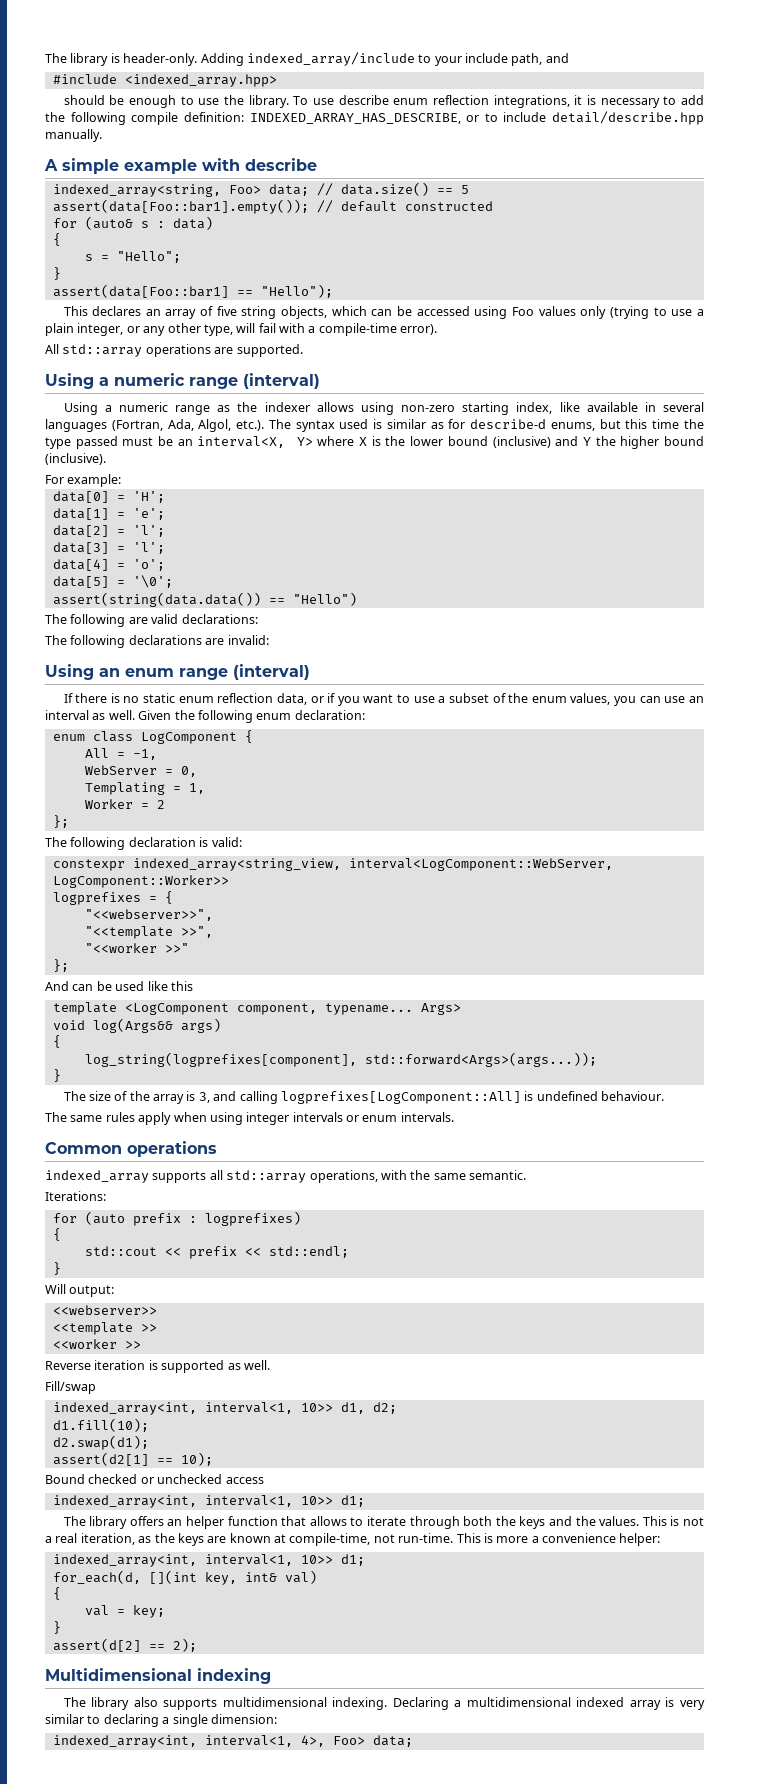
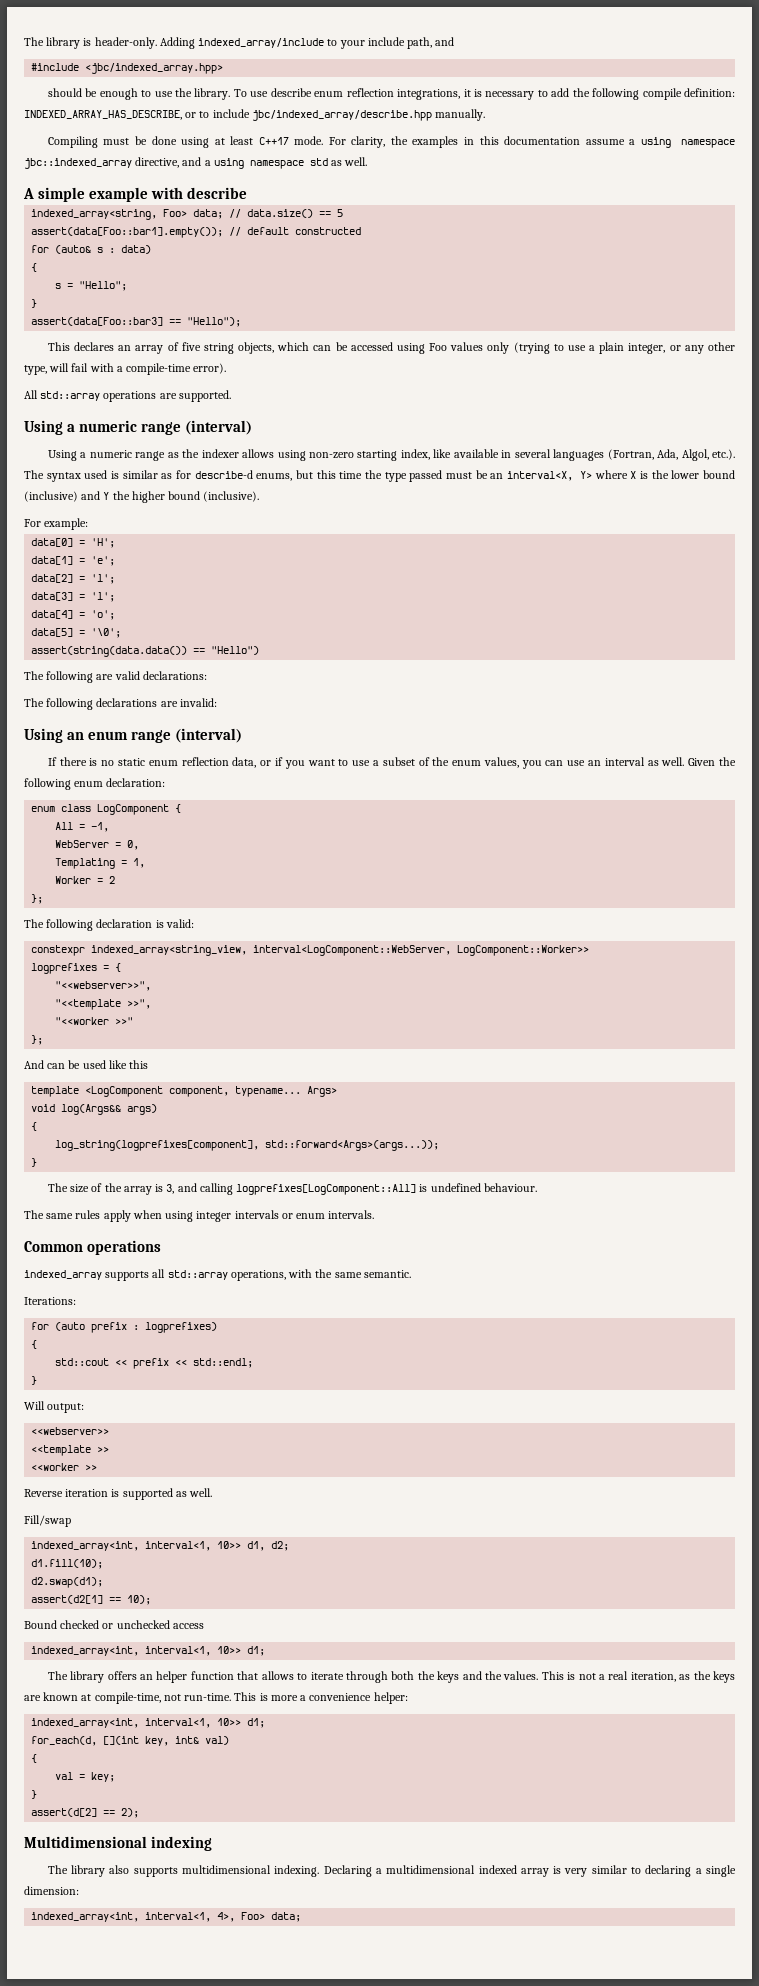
[124,74,277,87] <indexed_array.hpp> -> [85,63,224,74] <jbc/indexed_array.hpp>
[552,111,704,125] detail/describe.hpp -> [251,110,432,121] jbc/indexed_array/describe.hpp
(102, 135) none -> [47,136,735,148] [24,157,368,169] // Compiling must be done using at least C++17 mode. For clarity, the examples in this documentation assume a using namespace jbc::indexed_array directive, and a using namespace std as well.
[52,284,229,298] assert(data[Foo::bar1] -> [31,317,164,326] assert(data[Foo::bar3]

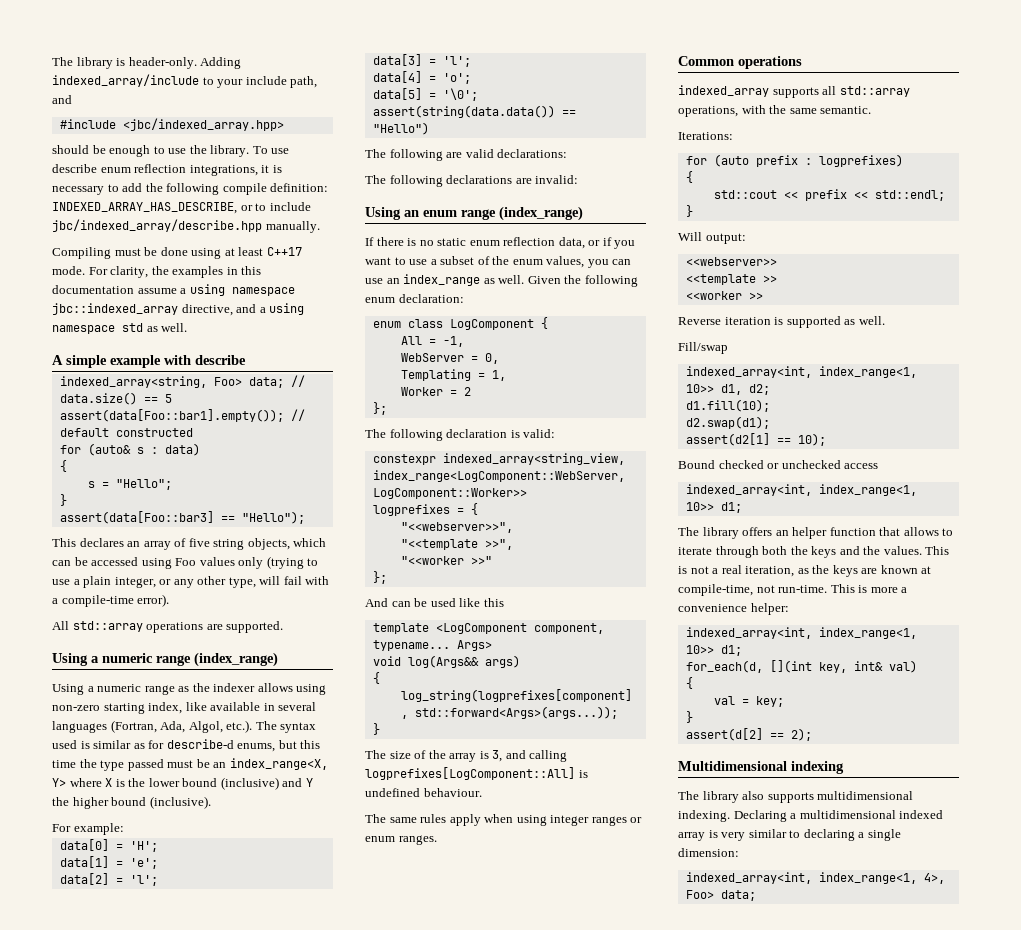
[185,420,253,435] (interval) -> [194,652,278,667] (index_range)
[507,471,574,481] interval<X, -> [229,758,328,770] index_range<X,
[175,728,243,743] (interval) -> [499,206,583,221] (index_range)
[604,757,645,766] interval -> [403,274,481,286] index_range
[253,945,452,956] interval<LogComponent::WebServer, -> [372,470,625,482] index_range<LogComponent::WebServer,
[234,1210,279,1219] intervals -> [591,816,627,826] ranges
[328,1210,375,1219] intervals. -> [398,835,437,845] ranges.
[145,1541,212,1551] interval<1, -> [818,366,917,378] index_range<1,
[145,1646,212,1656] interval<1, -> [818,484,917,496] index_range<1,
[145,1718,212,1728] interval<1, -> [818,627,917,639] index_range<1,
[145,1912,212,1922] interval<1, -> [818,872,917,884] index_range<1,

